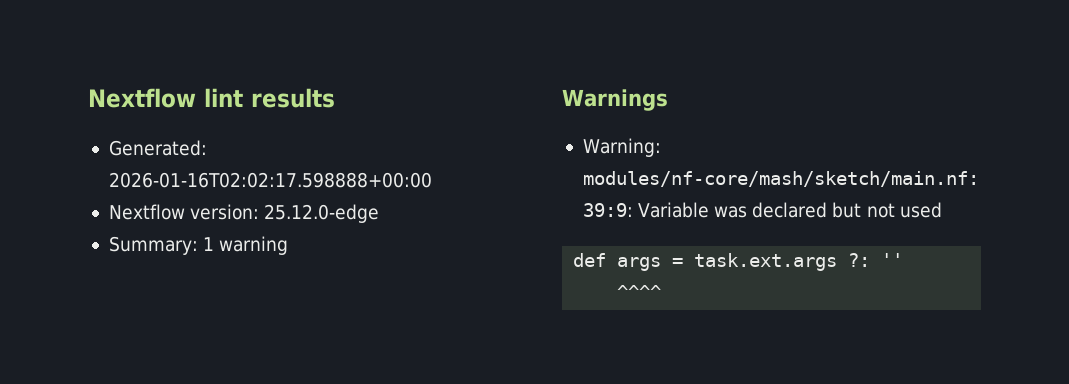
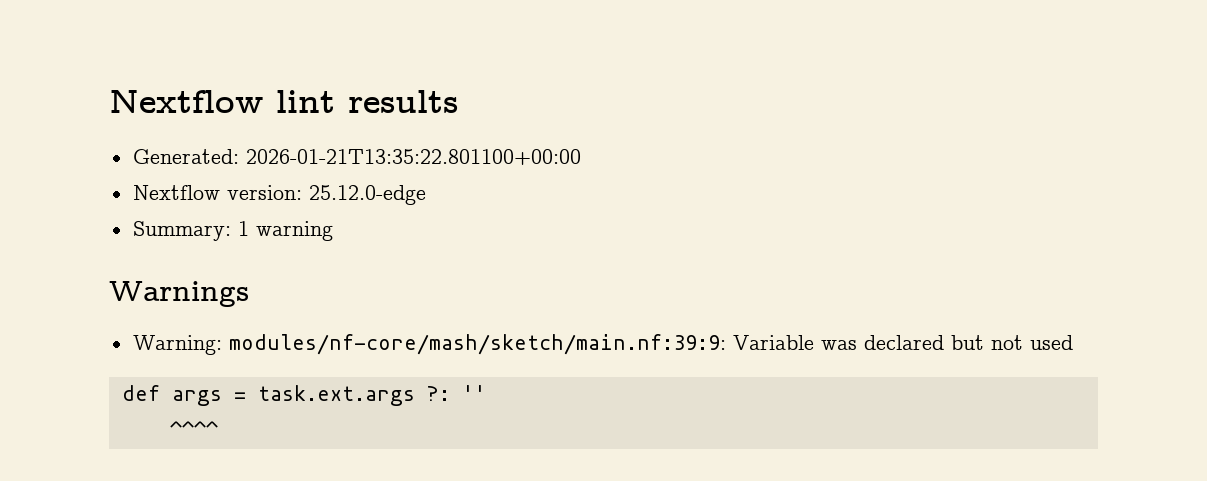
[108,172,432,188] 2026-01-16T02:02:17.598888+00:00 -> [245,149,581,165] 2026-01-21T13:35:22.801100+00:00

